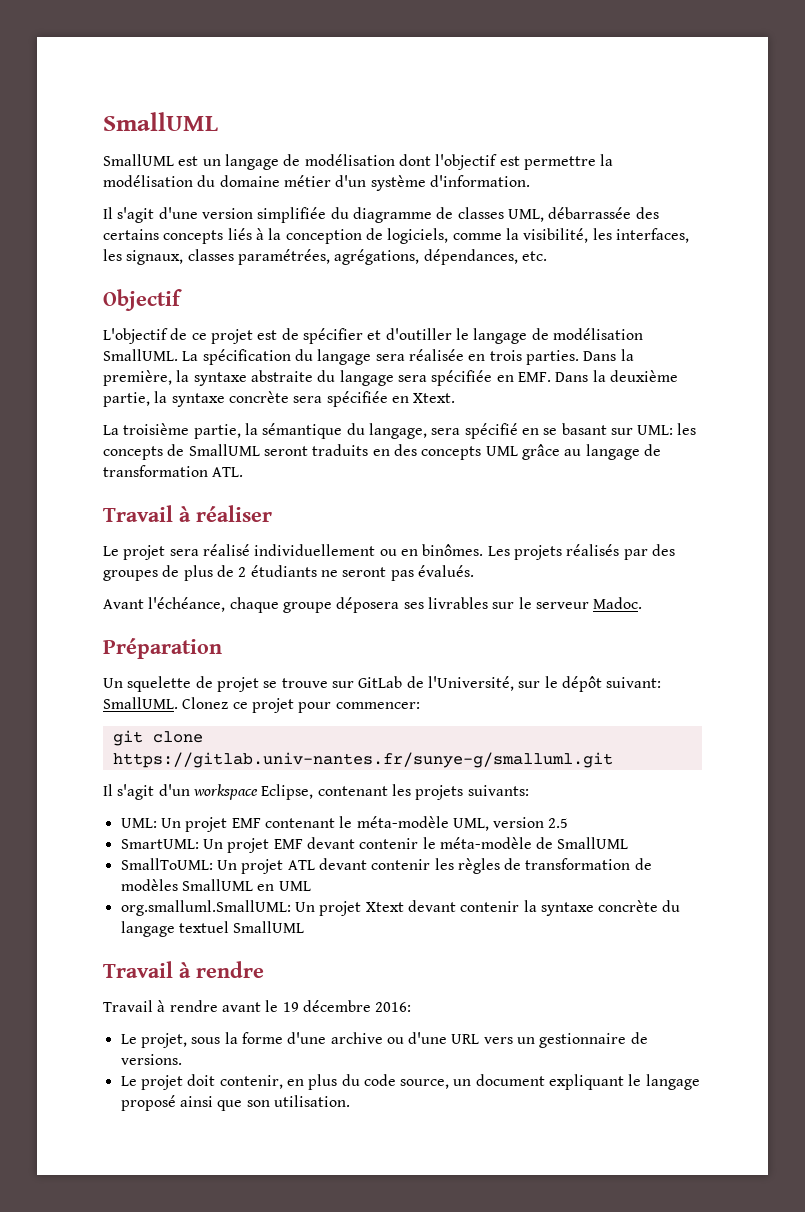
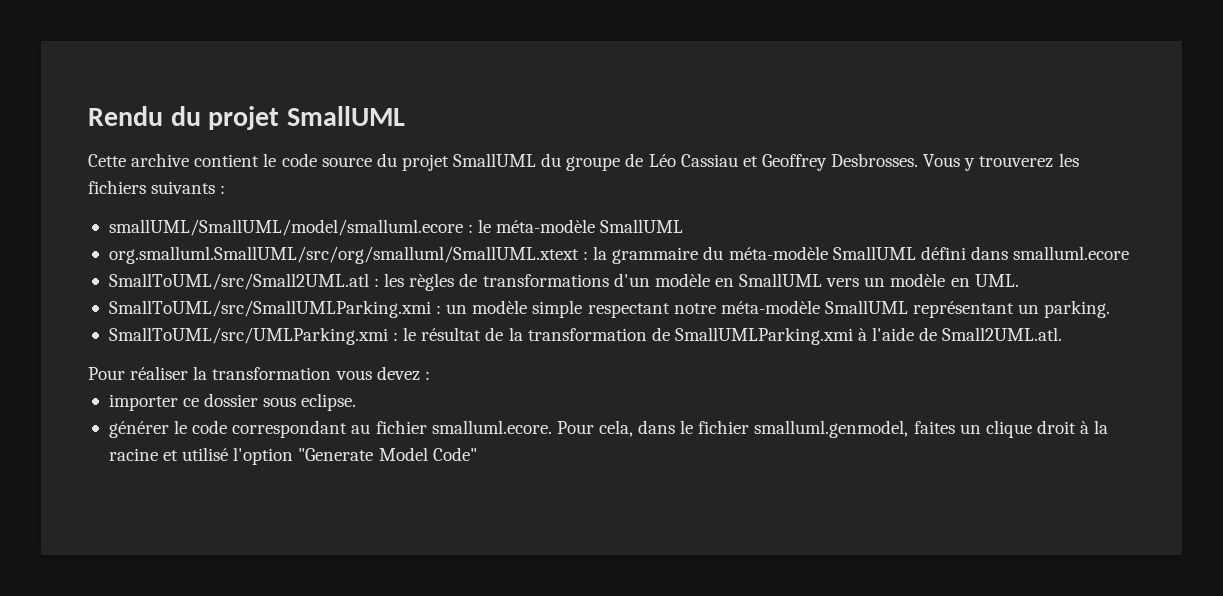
[103,112,218,131] [103,154,614,170] [103,175,530,191] [103,207,659,223] [103,228,689,244] [103,249,547,265] [103,289,182,311] [103,328,643,344] [103,349,634,365] [103,370,678,386] [103,391,456,407] [103,423,697,439] [103,444,661,460] [103,465,244,477] [103,505,272,522] [103,544,675,560] [103,565,474,581] [103,597,643,613] [103,638,222,659] [103,676,662,692] [103,697,420,713] [112,730,203,746] [112,752,613,768] [103,784,529,800] [120,816,569,832] [120,837,629,853] [120,858,652,874] [120,879,311,891] [120,900,681,916] [120,921,305,937] [103,961,264,978] [103,1000,412,1012] [120,1032,648,1048] [120,1054,182,1065] [120,1074,700,1090] [120,1095,350,1111] SmallUML // SmallUML est un langage de modélisation dont l'objectif est permettre la modélisation du domaine métier d'un système d'information. // Il s'agit d'une version simplifiée du diagramme de classes UML, débarrassée des certains concepts liés à la conception de logiciels, comme la visibilité, les interfaces, les signaux, classes paramétrées, agrégations, dépendances, etc. // Objectif // L'objectif de ce projet est de spécifier et d'outiller le langage de modélisation SmallUML. La spécification du langage sera réalisée en trois parties. Dans la première, la syntaxe abstraite du langage sera spécifiée en EMF. Dans la deuxième partie, la syntaxe concrète sera spécifiée en Xtext. // La troisième partie, la sémantique du langage, sera spécifié en se basant sur UML: les concepts de SmallUML seront traduits en des concepts UML grâce au langage de transformation ATL. // Travail à réaliser // Le projet sera réalisé individuellement ou en binômes. Les projets réalisés par des groupes de plus de 2 étudiants ne seront pas évalués. // Avant l'échéance, chaque groupe déposera ses livrables sur le serveur Madoc. // Préparation // Un squelette de projet se trouve sur GitLab de l'Université, sur le dépôt suivant: SmallUML. Clonez ce projet pour commencer: // git clone https://gitlab.univ-nantes.fr/sunye-g/smalluml.git // Il s'agit d'un workspace Eclipse, contenant les projets suivants: // UML: Un projet EMF contenant le méta-modèle UML, version 2.5 // SmartUML: Un projet EMF devant contenir le méta-modèle de SmallUML // SmallToUML: Un projet ATL devant contenir les règles de transformation de modèles SmallUML en UML // org.smalluml.SmallUML: Un projet Xtext devant contenir la syntaxe concrète du langage textuel SmallUML // Travail à rendre // Travail à rendre avant le 19 décembre 2016: // Le projet, sous la forme d'une archive ou d'une URL vers un gestionnaire de versions. // Le projet doit contenir, en plus du code source, un document expliquant le langage proposé ainsi que son utilisation. -> [88,106,405,130] [88,153,1079,171] [88,180,226,194] [108,219,684,236] [108,246,1130,264] [108,273,1019,291] [108,300,1111,318] [108,327,1063,345] [88,366,430,381] [108,393,357,411] [108,420,1109,438] [108,447,477,465] Rendu du projet SmallUML // Cette archive contient le code source du projet SmallUML du groupe de Léo Cassiau et Geoffrey Desbrosses. Vous y trouverez les fichiers suivants : // smallUML/SmallUML/model/smalluml.ecore : le méta-modèle SmallUML // org.smalluml.SmallUML/src/org/smalluml/SmallUML.xtext : la grammaire du méta-modèle SmallUML défini dans smalluml.ecore // SmallToUML/src/Small2UML.atl : les règles de transformations d'un modèle en SmallUML vers un modèle en UML. // SmallToUML/src/SmallUMLParking.xmi : un modèle simple respectant notre méta-modèle SmallUML représentant un parking. // SmallToUML/src/UMLParking.xmi : le résultat de la transformation de SmallUMLParking.xmi à l'aide de Small2UML.atl. // Pour réaliser la transformation vous devez : // importer ce dossier sous eclipse. // générer le code correspondant au fichier smalluml.ecore. Pour cela, dans le fichier smalluml.genmodel, faites un clique droit à la racine et utilisé l'option "Generate Model Code"

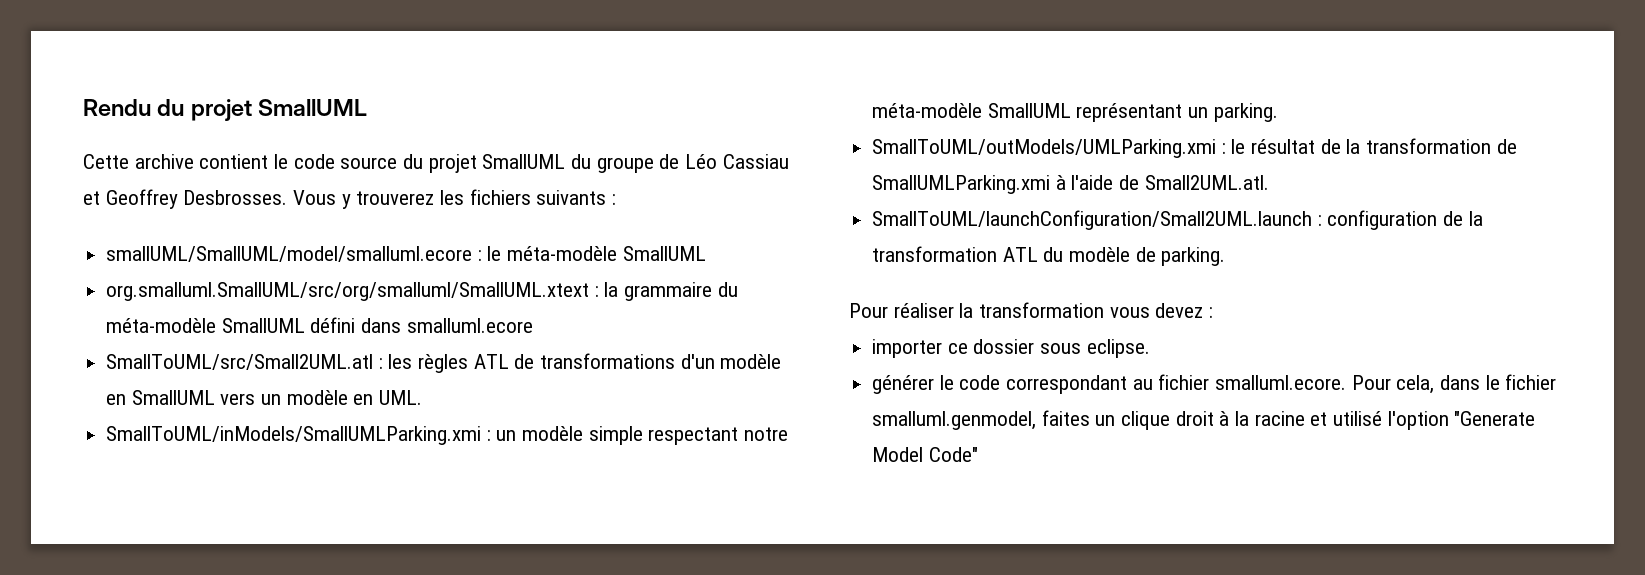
(455, 282) none -> [473,354,509,369] ATL
[108,300,431,318] SmallToUML/src/SmallUMLParking.xmi -> [106,426,482,445] SmallToUML/inModels/SmallUMLParking.xmi
[108,327,388,345] SmallToUML/src/UMLParking.xmi -> [872,139,1217,158] SmallToUML/outModels/UMLParking.xmi
(1063, 334) none -> [872,210,1483,230] [872,246,1226,266] // SmallToUML/launchConfiguration/Small2UML.launch : configuration de la transformation ATL du modèle de parking.

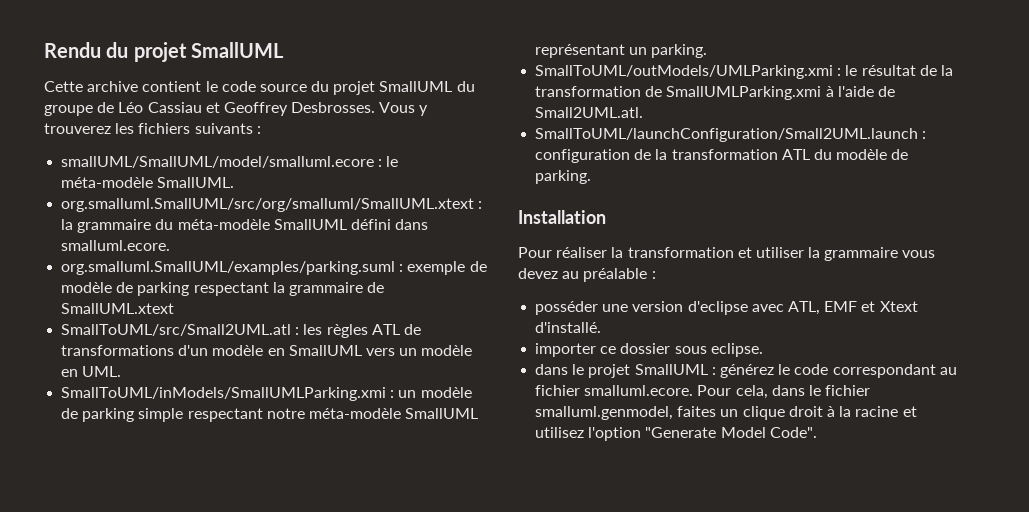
[622,246,706,261] SmallUML -> [157,177,235,188] SmallUML.
[406,318,533,333] smalluml.ecore -> [61,240,171,251] [61,261,487,275] [61,282,385,296] [61,303,175,314] smalluml.ecore. // org.smalluml.SmallUML/examples/parking.suml : exemple de modèle de parking respectant la grammaire de SmallUML.xtext
(584, 433) none -> [61,408,135,422] de parking
(1226, 256) none -> [518,210,606,224] // Installation
[1109,303,1214,318] vous devez : -> [737,247,936,261] [518,268,656,282] [535,301,918,315] [535,322,602,333] et utiliser la grammaire vous devez au préalable : // posséder une version d'eclipse avec ATL, EMF et Xtext d'installé.
[872,375,935,394] générer -> [535,364,774,378] dans le projet SmallUML : générez
[1333,411,1383,426] utilisé -> [535,427,585,438] utilisez
[928,447,978,462] Code" -> [769,427,817,438] Code".

